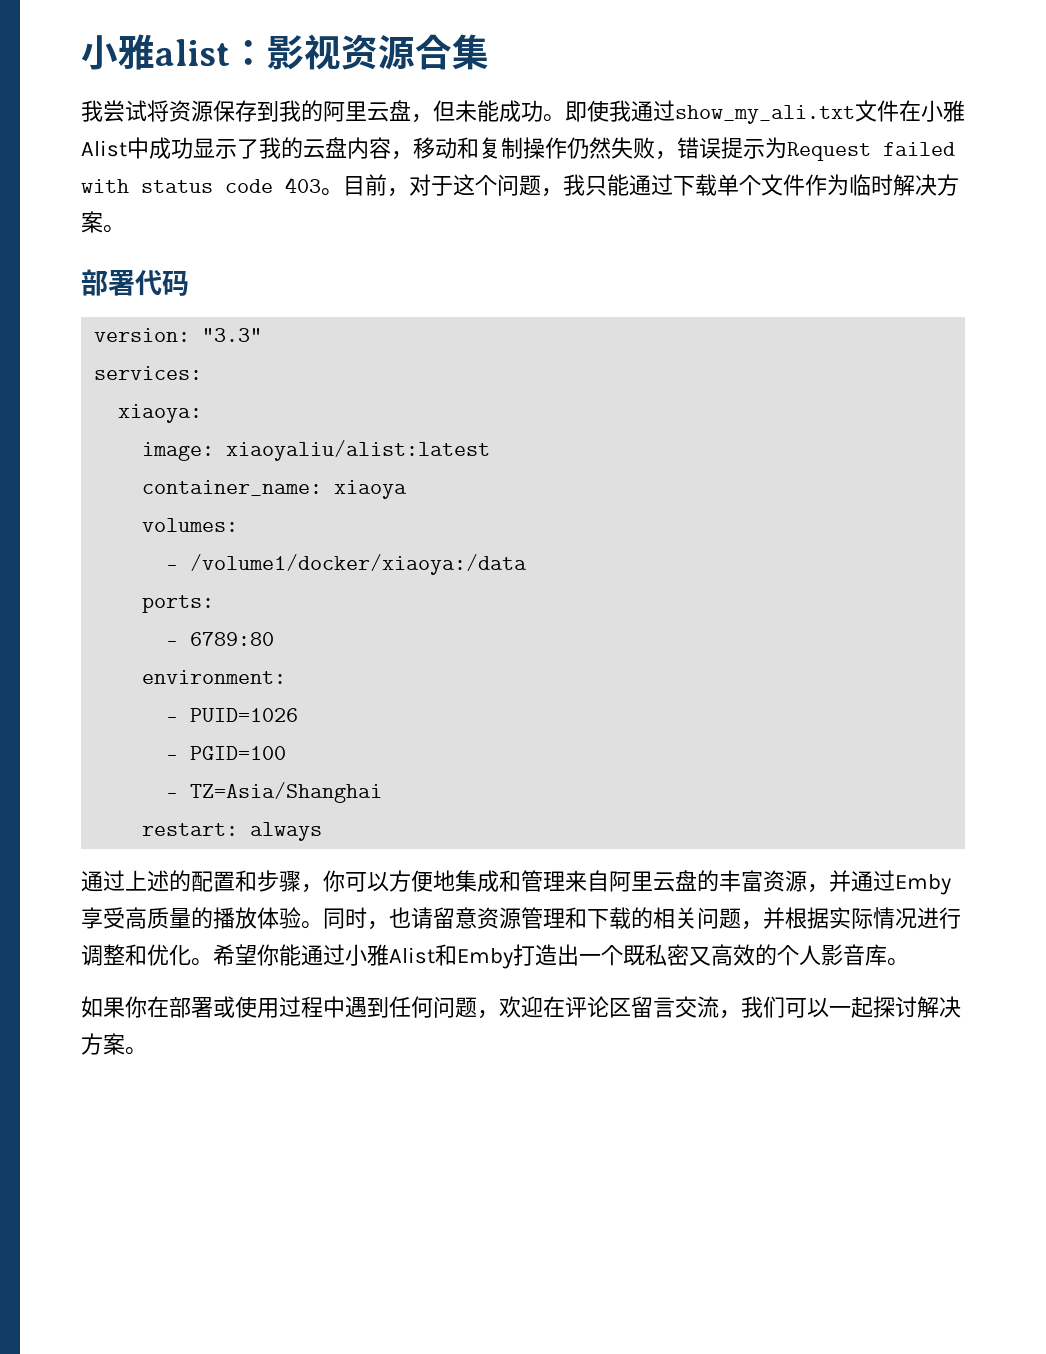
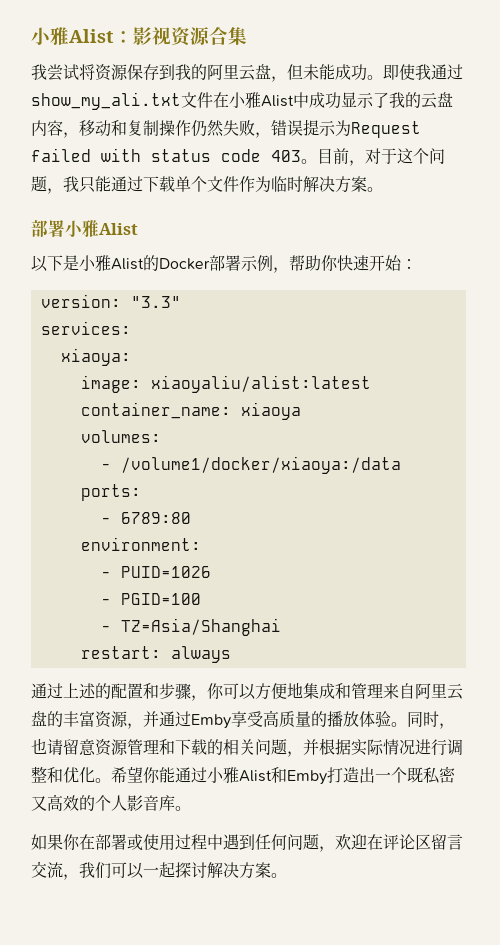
[81,34,230,70] 小雅alist -> [31,27,114,45] 小雅Alist
[135,270,189,296] 代码 -> [65,220,138,237] [31,255,417,273] 小雅Alist // 以下是小雅Alist的Docker部署示例，帮助你快速开始：

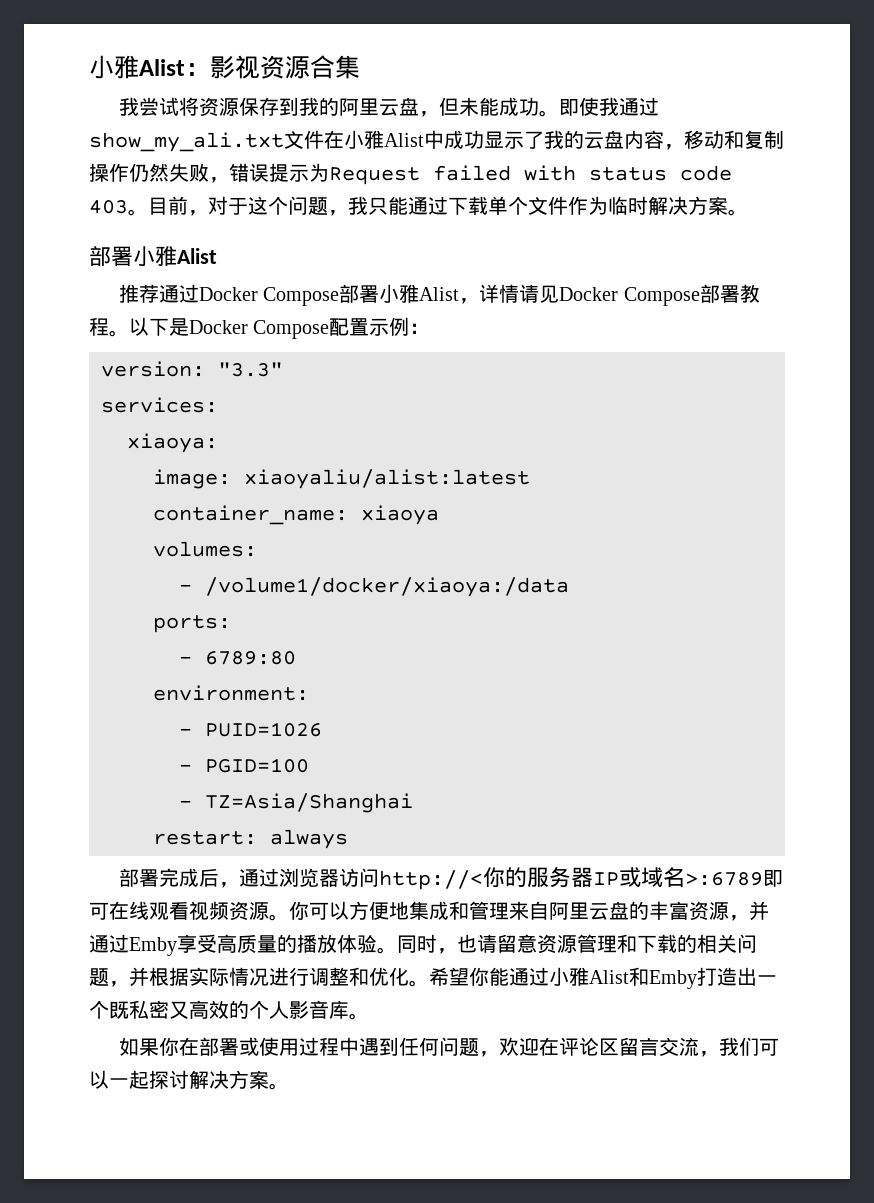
[31,255,402,273] 以下是小雅Alist的Docker部署示例，帮助你快速开始 -> [119,284,760,306] [89,317,410,339] 推荐通过Docker Compose部署小雅Alist，详情请见Docker Compose部署教程。以下是Docker Compose配置示例
[31,683,207,701] 通过上述的配置和步骤， -> [119,867,784,890] [89,901,289,921] 部署完成后，通过浏览器访问http://<你的服务器IP或域名>:6789即可在线观看视频资源。

